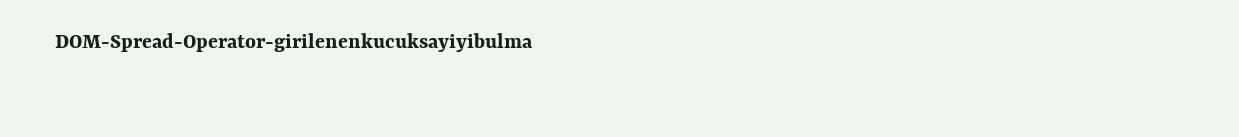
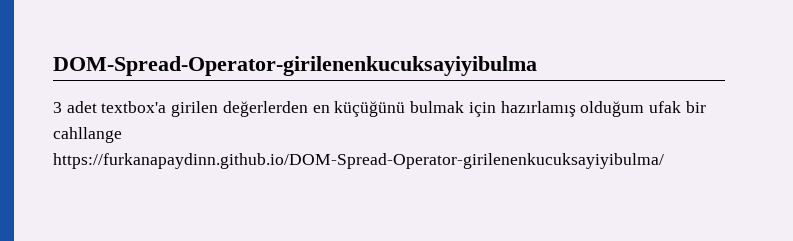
(533, 42) none -> [53,101,706,117] [53,127,122,143] [53,153,664,169] // 3 adet textbox'a girilen değerlerden en küçüğünü bulmak için hazırlamış olduğum ufak bir cahllange https://furkanapaydinn.github.io/DOM-Spread-Operator-girilenenkucuksayiyibulma/

